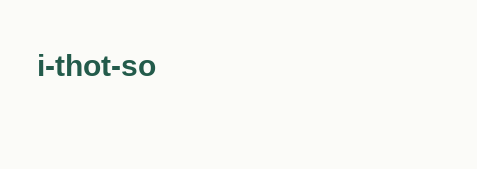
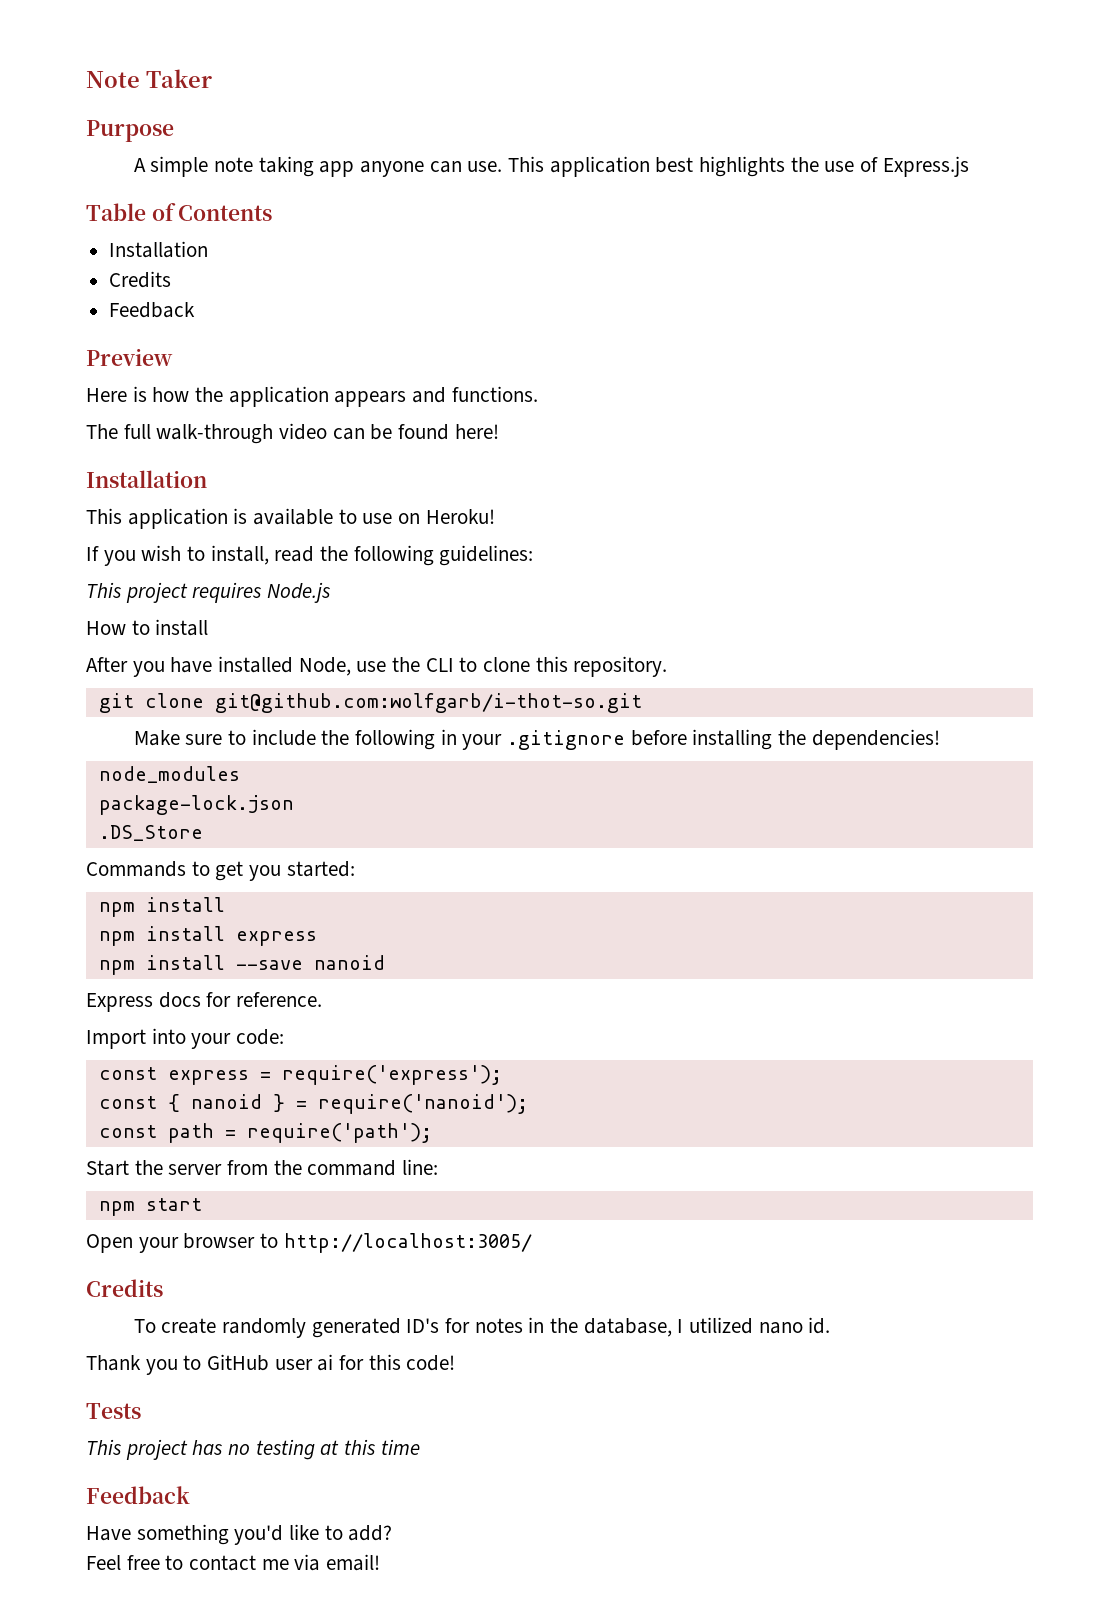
[37,54,156,76] i-thot-so -> [86,69,212,88] [86,120,174,142] [133,156,969,177] [86,203,273,221] [109,241,209,258] [109,271,172,288] [109,302,196,318] [86,348,173,366] [86,386,538,407] [86,423,499,444] [86,470,207,488] [86,508,495,529] [86,545,534,566] [86,582,331,603] [86,619,209,636] [86,656,668,677] [98,693,642,713] [133,729,940,750] [98,766,240,783] [98,795,294,815] [98,825,203,841] [86,861,355,881] [98,897,225,917] [98,926,317,946] [98,955,385,975] [86,992,323,1012] [86,1028,285,1049] [98,1065,502,1085] [98,1094,528,1114] [98,1123,432,1143] [86,1159,439,1176] [98,1198,202,1216] [86,1233,532,1253] [86,1279,163,1297] [133,1317,831,1338] [86,1354,456,1375] [86,1403,141,1419] [86,1439,420,1460] [86,1486,190,1504] [86,1524,393,1545] [86,1554,381,1571] Note Taker // Purpose // A simple note taking app anyone can use. This application best highlights the use of Express.js // Table of Contents // Installation // Credits // Feedback // Preview // Here is how the application appears and functions. // The full walk-through video can be found here! // Installation // This application is available to use on Heroku! // If you wish to install, read the following guidelines: // This project requires Node.js // How to install // After you have installed Node, use the CLI to clone this repository. // git clone git@github.com:wolfgarb/i-thot-so.git // Make sure to include the following in your .gitignore before installing the dependencies! // node_modules // package-lock.json // .DS_Store // Commands to get you started: // npm install // npm install express // npm install --save nanoid // Express docs for reference. // Import into your code: // const express = require('express'); // const { nanoid } = require('nanoid'); // const path = require('path'); // Start the server from the command line: // npm start // Open your browser to http://localhost:3005/ // Credits // To create randomly generated ID's for notes in the database, I utilized nano id. // Thank you to GitHub user ai for this code! // Tests // This project has no testing at this time // Feedback // Have something you'd like to add? // Feel free to contact me via email!

